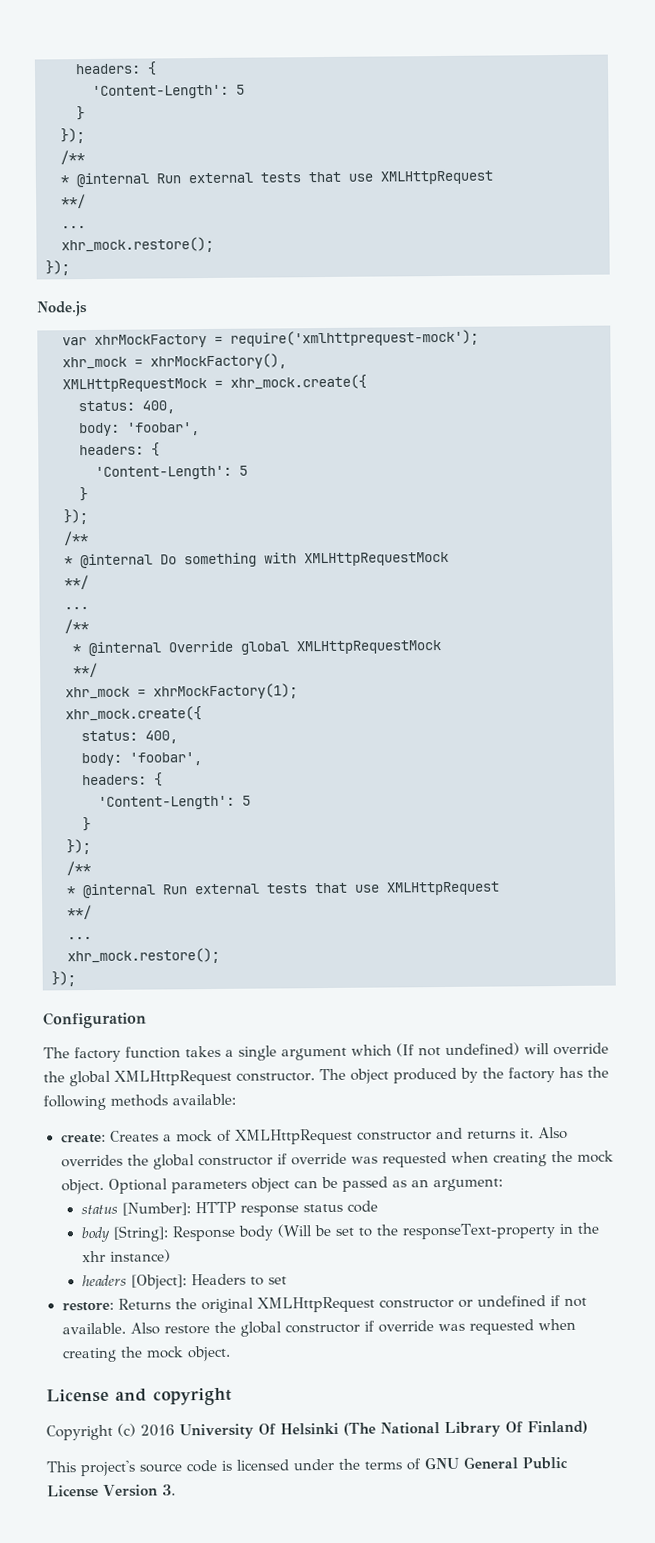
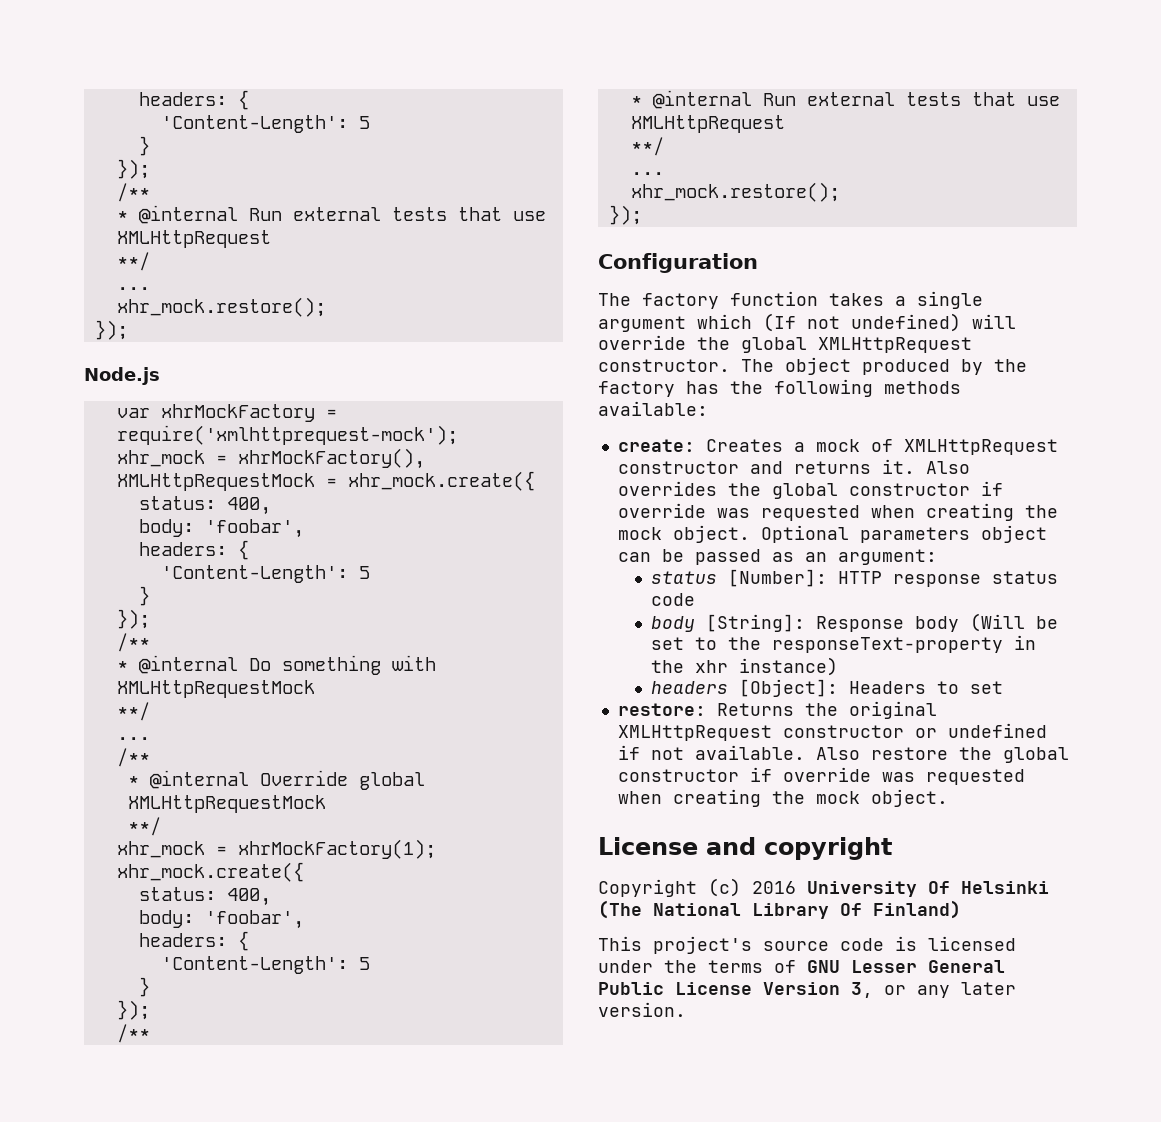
(459, 1463) none -> [851,960,917,973] Lesser
[161,1484,176,1496] 3. -> [851,982,1016,998] [598,1002,686,1017] 3, or any later version.

